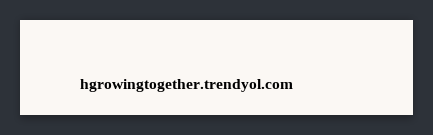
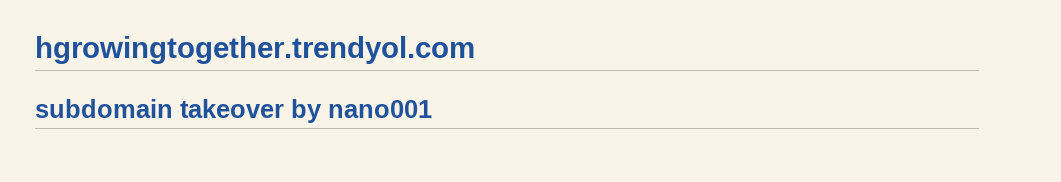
(293, 85) none -> [35,99,432,123] // subdomain takeover by nano001

